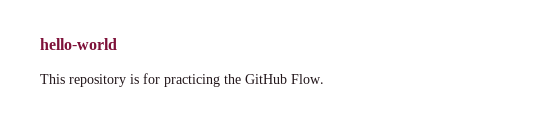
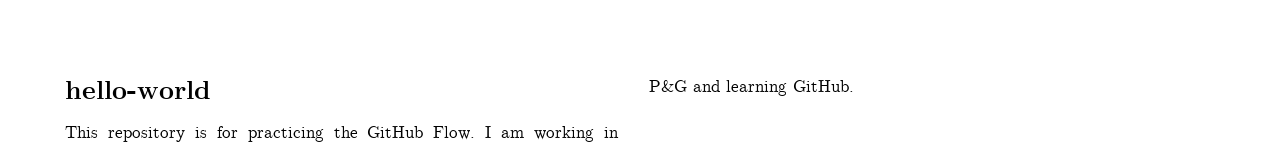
(324, 79) none -> [485,126,620,142] [649,80,854,96] I am working in P&G and learning GitHub.

